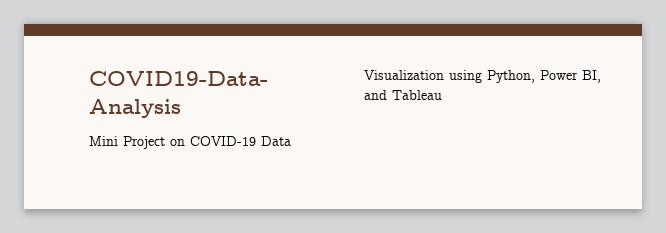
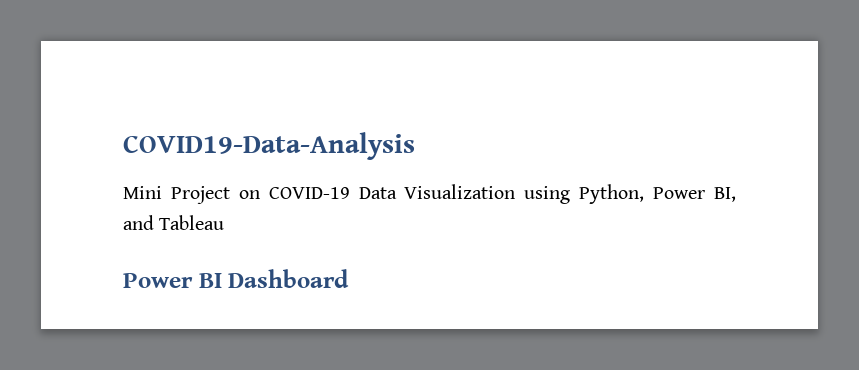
(442, 95) none -> [123,269,350,288] // Power BI Dashboard

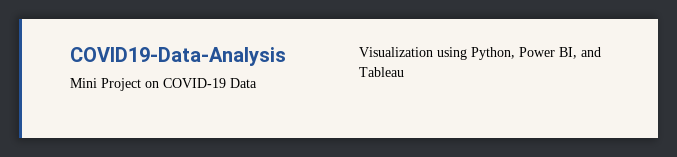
[123,269,350,288] // Power BI Dashboard -> (404, 72) none

